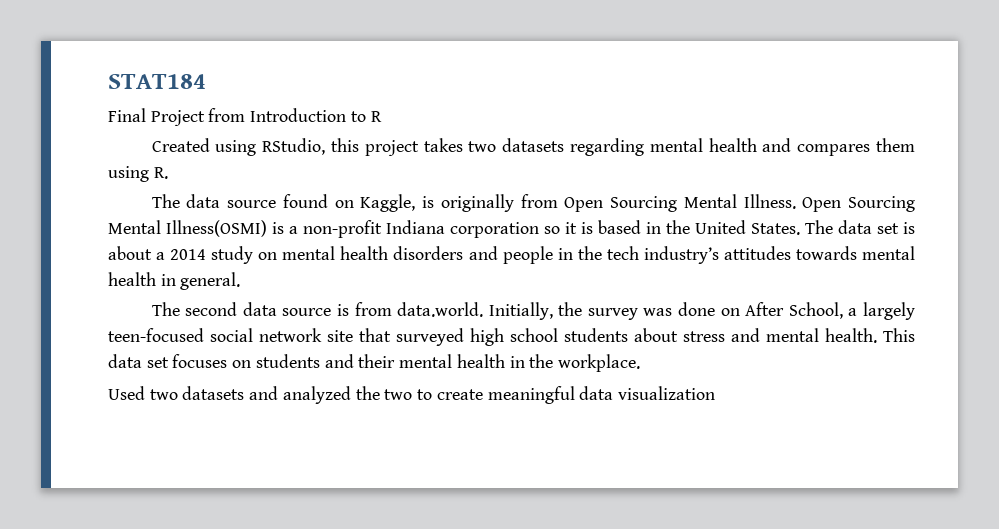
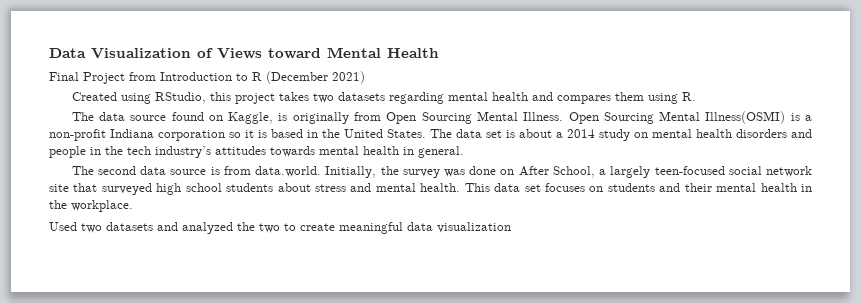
[108,74,206,89] STAT184 -> [49,47,439,59] Data Visualization of Views toward Mental Health
(382, 116) none -> [266,71,365,84] (December 2021)

